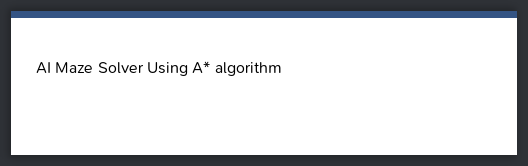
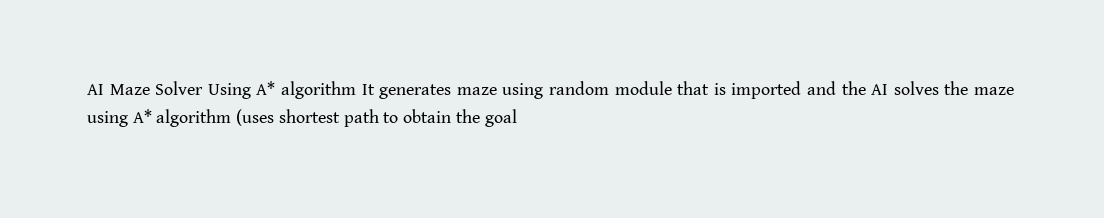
(282, 69) none -> [361,81,1015,99] [87,109,517,127] It generates maze using random module that is imported and the AI solves the maze using A* algorithm (uses shortest path to obtain the goal

